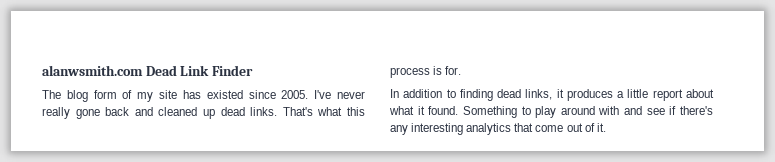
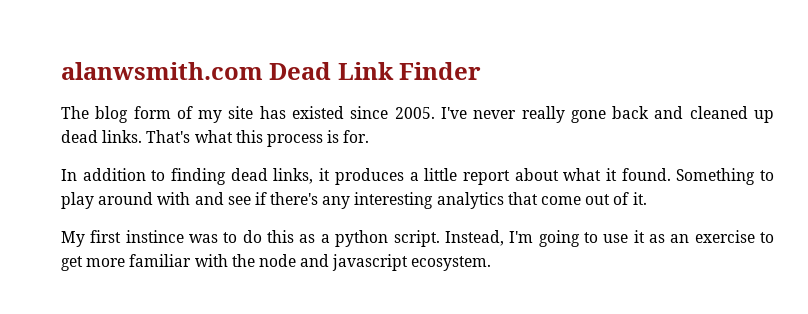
(606, 127) none -> [61,230,775,247] [61,254,492,271] // My first instince was to do this as a python script. Instead, I'm going to use it as an exercise to get more familiar with the node and javascript ecosystem.

